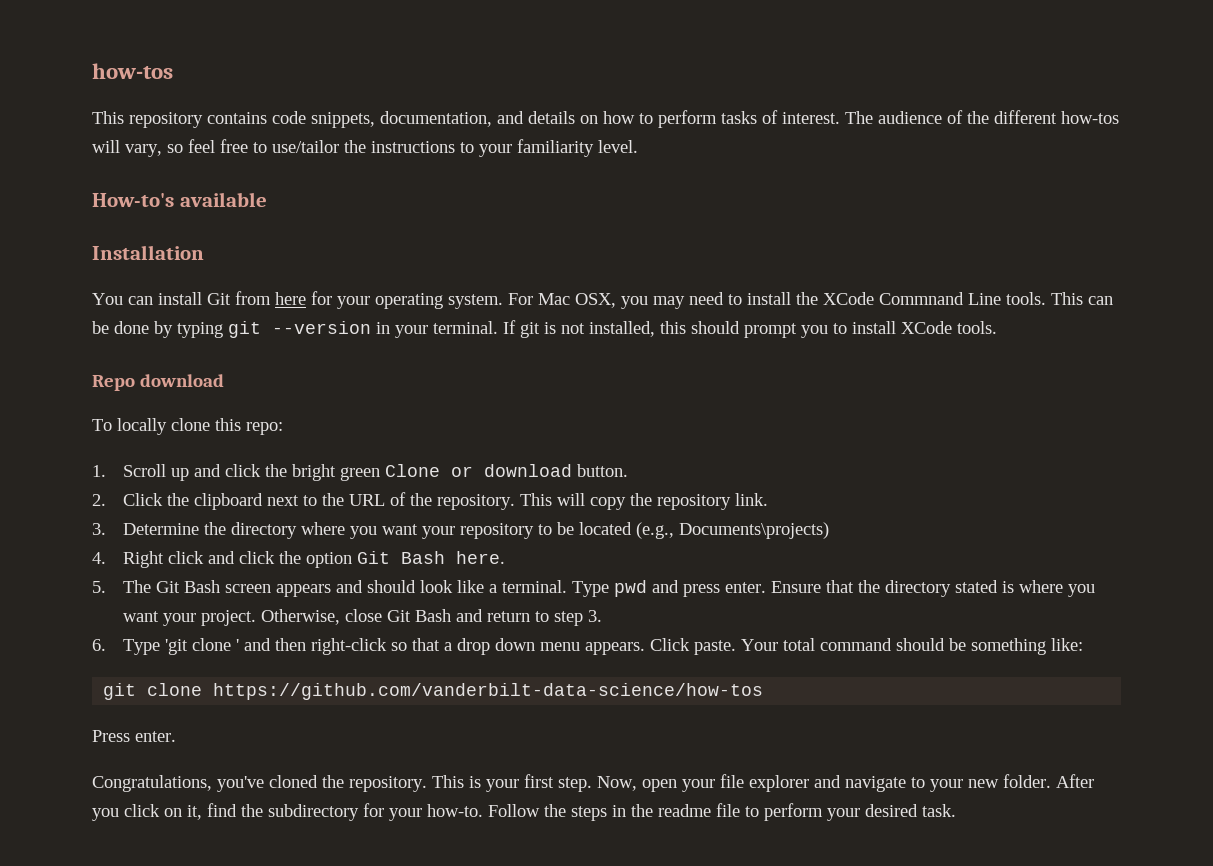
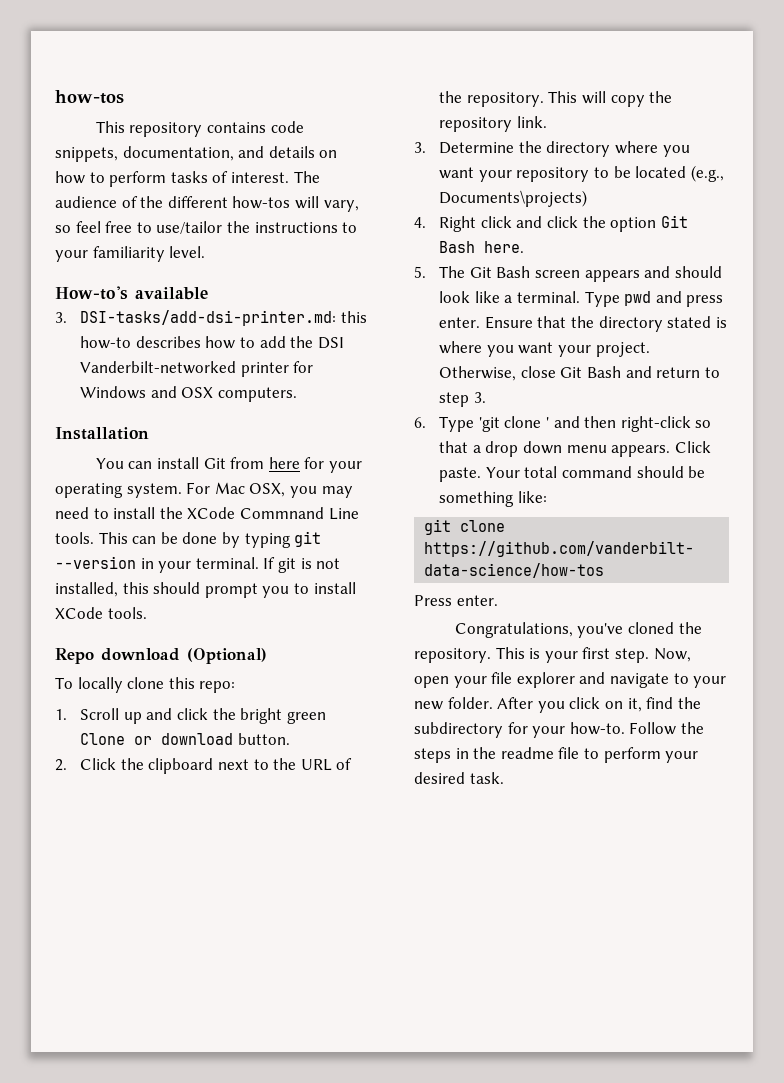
(267, 199) none -> [55,310,367,326] [80,336,344,349] [80,361,314,377] [80,386,297,402] // 3. DSI-tasks/add-dsi-printer.md: this how-to describes how to add the DSI Vanderbilt-networked printer for Windows and OSX computers.
(225, 380) none -> [187,648,267,664] (Optional)

